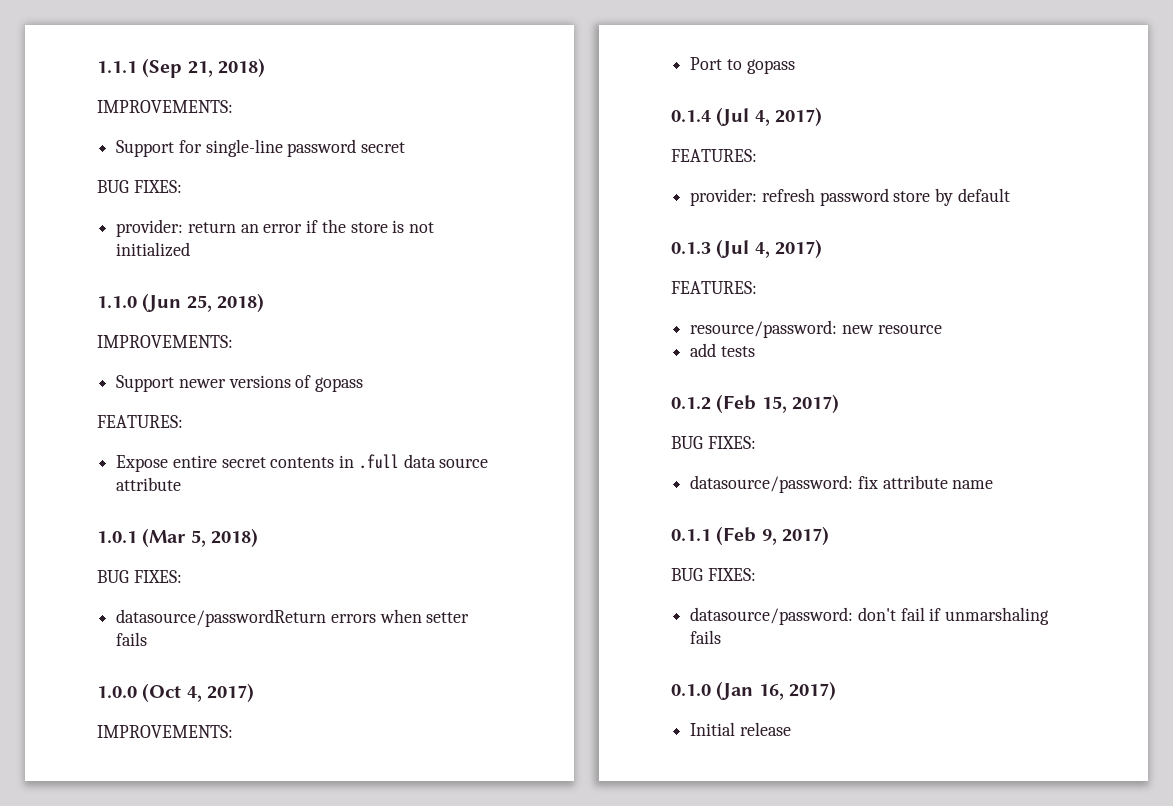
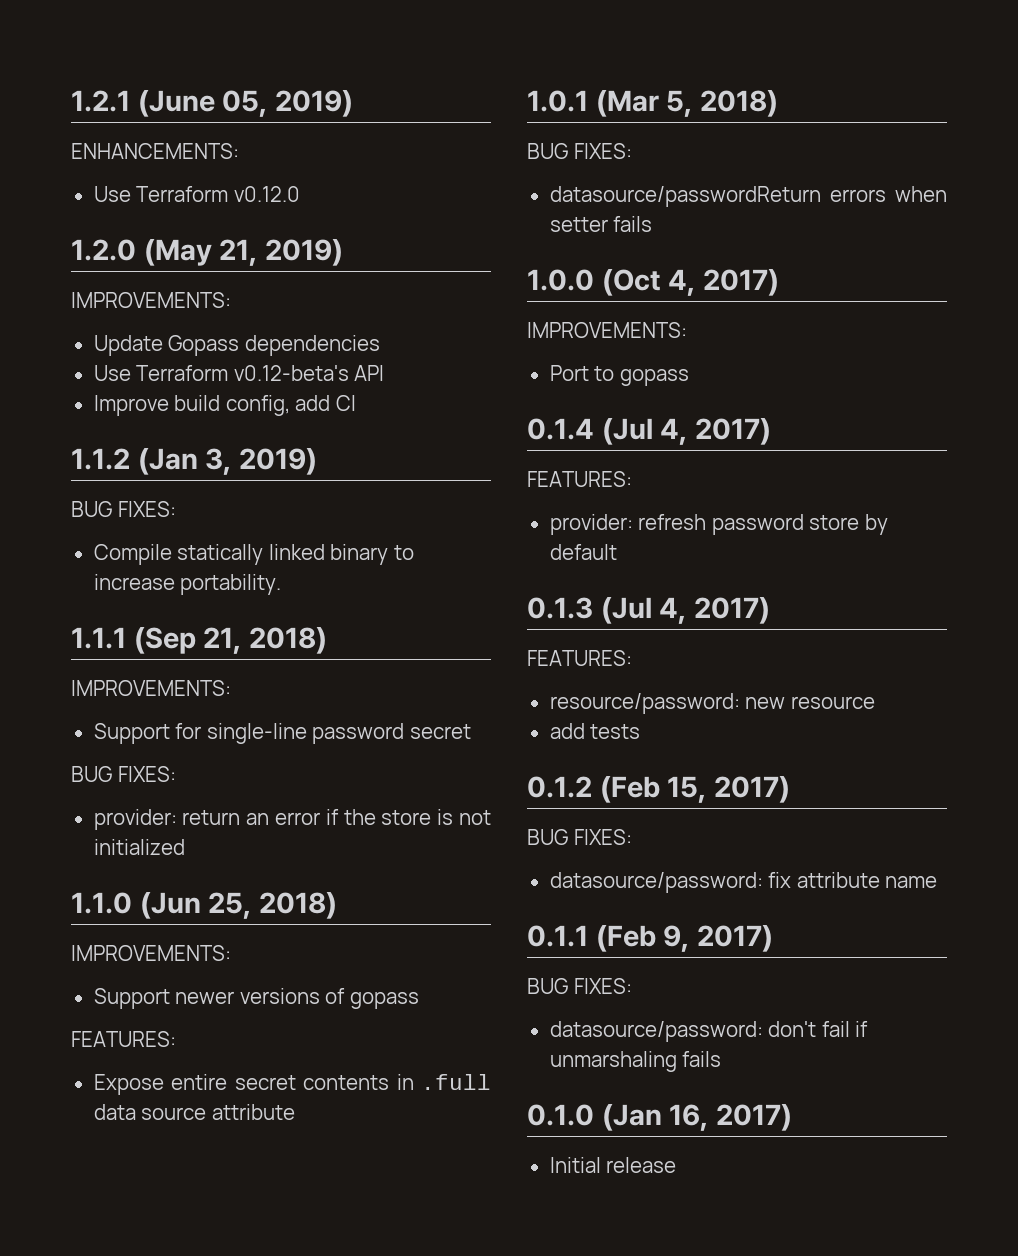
(97, 67) none -> [71,90,354,117] [71,143,239,159] [93,186,300,202] [71,239,344,266] [71,292,231,308] [93,335,380,356] [93,365,385,381] [93,395,356,416] [71,448,318,475] [71,501,176,517] [93,544,414,565] [93,574,282,595] 1.2.1 (June 05, 2019) // ENHANCEMENTS: // Use Terraform v0.12.0 // 1.2.0 (May 21, 2019) // IMPROVEMENTS: // Update Gopass dependencies // Use Terraform v0.12-beta's API // Improve build config, add CI // 1.1.2 (Jan 3, 2019) // BUG FIXES: // Compile statically linked binary to increase portability. //

